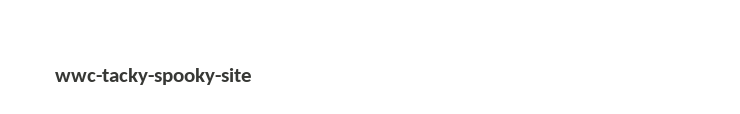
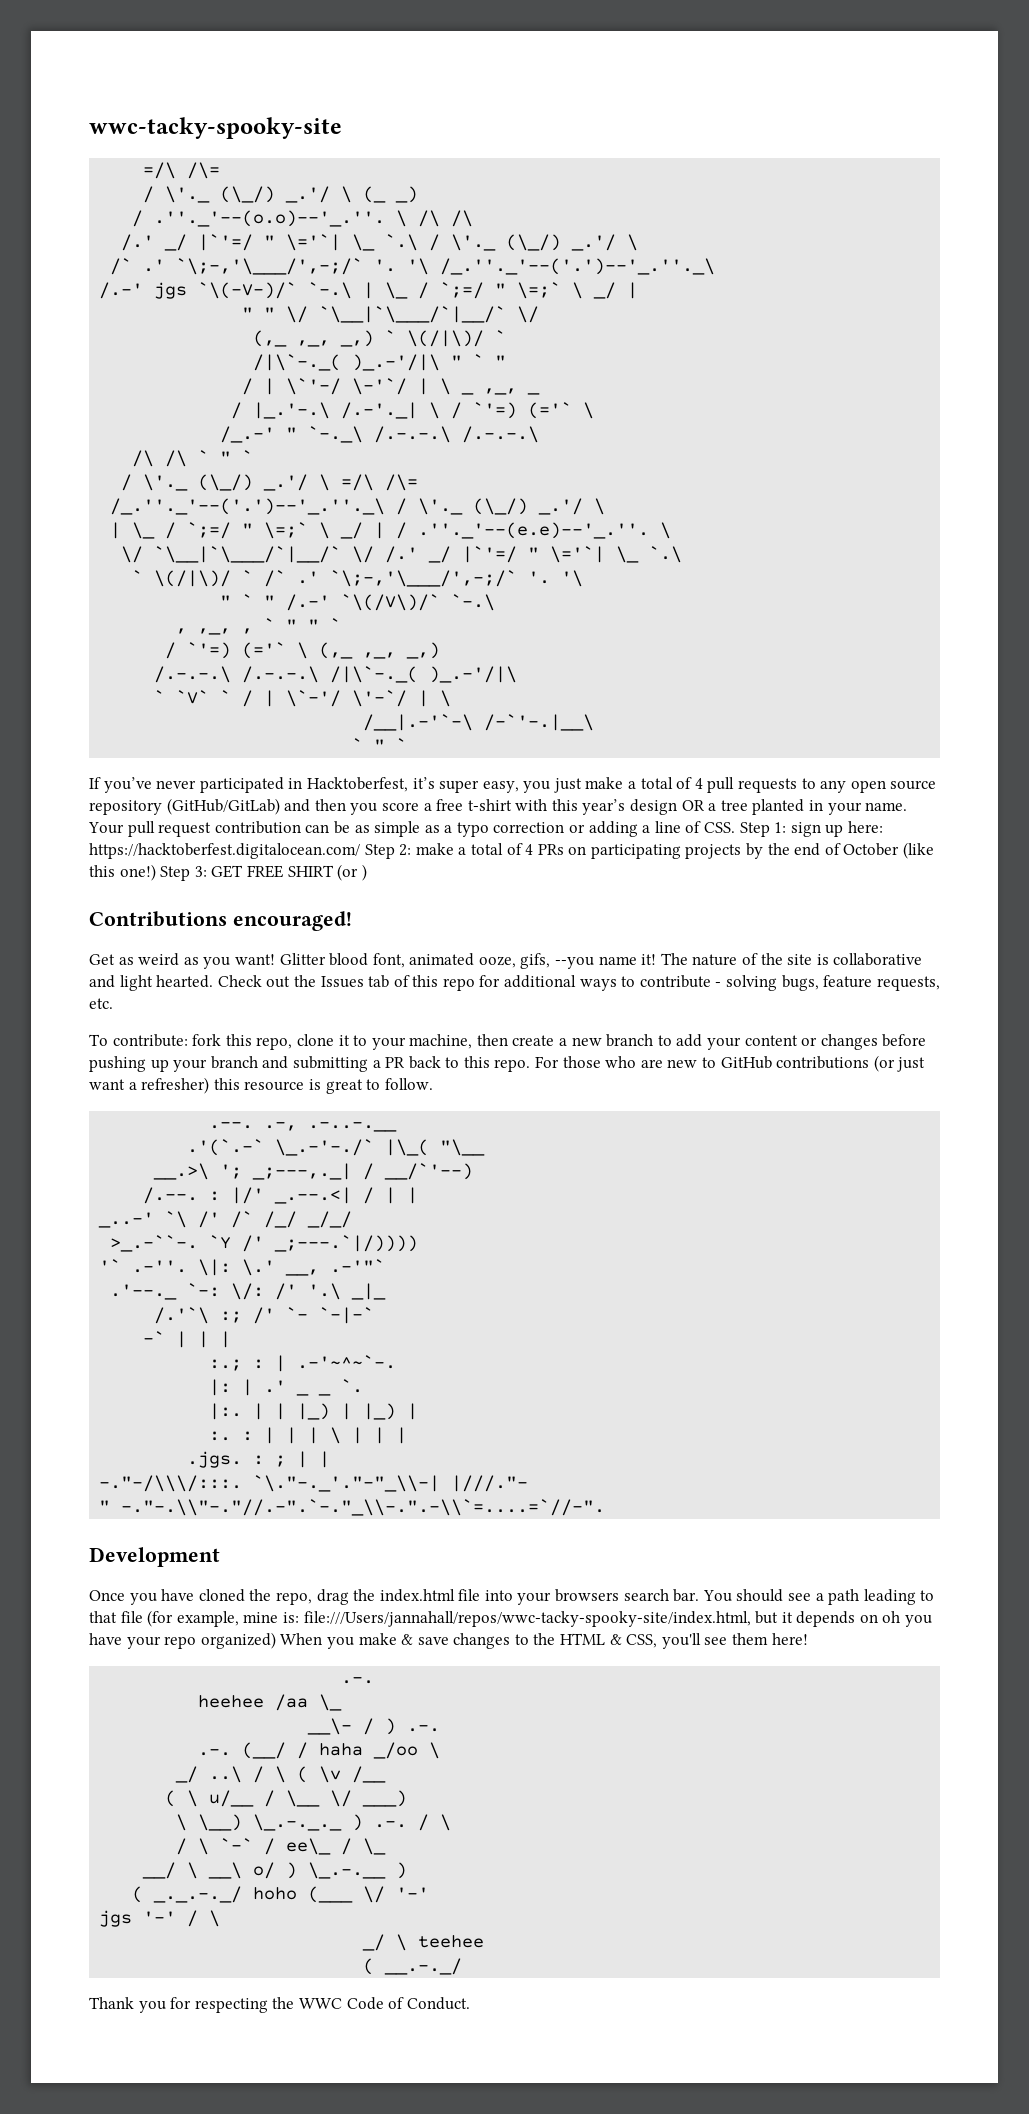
(252, 76) none -> [143,162,221,179] [143,186,419,203] [132,210,474,227] [121,234,639,251] [110,258,716,275] [99,282,639,299] [242,306,540,323] [253,330,507,347] [253,354,507,371] [242,378,541,395] [231,402,595,419] [220,426,540,443] [132,450,254,467] [121,474,419,491] [110,498,606,515] [110,522,672,539] [121,546,683,563] [132,570,584,587] [220,594,496,611] [176,618,342,635] [165,642,441,659] [154,666,518,683] [154,690,452,707] [363,714,595,731] [352,738,408,751] [89,777,937,793] [89,798,908,815] [88,821,883,837] [89,842,935,859] [89,864,367,881] [89,911,352,931] [89,953,923,969] [89,975,940,991] [89,998,113,1009] [89,1034,927,1050] [89,1055,926,1072] [89,1077,433,1094] [209,1122,398,1132] [187,1139,486,1156] [153,1163,474,1180] [143,1187,419,1204] [98,1211,353,1228] [110,1235,419,1252] [99,1259,386,1276] [110,1283,387,1300] [154,1307,375,1324] [143,1331,232,1348] [209,1355,397,1372] [209,1379,364,1396] [209,1403,419,1420] [209,1427,408,1444] [187,1451,331,1468] [99,1475,529,1492] [99,1499,606,1516] [89,1547,220,1567] [89,1589,935,1605] [89,1610,933,1627] [89,1632,808,1649] [341,1677,375,1684] [198,1694,343,1711] [307,1718,441,1735] [198,1742,441,1759] [175,1766,387,1783] [165,1790,408,1807] [176,1814,452,1831] [176,1838,387,1855] [142,1862,408,1879] [132,1886,430,1903] [99,1910,221,1927] [362,1934,485,1951] [363,1958,463,1975] [89,1997,470,2013] // =/\ /\= // / \'._ (\_/) _.'/ \ (_ _) // / .''._'--(o.o)--'_.''. \ /\ /\ // /.' _/ |`'=/ " \='`| \_ `.\ / \'._ (\_/) _.'/ \ // /` .' `\;-,'\___/',-;/` '. '\ /_.''._'--('.')--'_.''._\ // /.-' jgs `\(-V-)/` `-.\ | \_ / `;=/ " \=;` \ _/ | // " " \/ `\__|`\___/`|__/` \/ // (,_ ,_, _,) ` \(/|\)/ ` // /|\`-._( )_.-'/|\ " ` " // / | \`'-/ \-'`/ | \ _ ,_, _ // / |_.'-.\ /.-'._| \ / `'=) (='` \ // /_.-' " `-._\ /.-.-.\ /.-.-.\ // /\ /\ ` " ` // / \'._ (\_/) _.'/ \ =/\ /\= // /_.''._'--('.')--'_.''._\ / \'._ (\_/) _.'/ \ // | \_ / `;=/ " \=;` \ _/ | / .''._'--(e.e)--'_.''. \ // \/ `\__|`\___/`|__/` \/ /.' _/ |`'=/ " \='`| \_ `.\ // ` \(/|\)/ ` /` .' `\;-,'\___/',-;/` '. '\ // " ` " /.-' `\(/V\)/` `-.\ // , ,_, , ` " " ` // / `'=) (='` \ (,_ ,_, _,) // /.-.-.\ /.-.-.\ /|\`-._( )_.-'/|\ // ` `V` ` / | \`-'/ \'-`/ | \ // /__|.-'`-\ /-`'-.|__\ // ` " ` // If you’ve never participated in Hacktoberfest, it’s super easy, you just make a total of 4 pull requests to any open source repository (GitHub/GitLab) and then you score a free t-shirt with this year’s design OR a tree planted in your name. Your pull request contribution can be as simple as a typo correction or adding a line of CSS. Step 1: sign up here: https://hacktoberfest.digitalocean.com/ Step 2: make a total of 4 PRs on participating projects by the end of October (like this one!) Step 3: GET FREE SHIRT (or ) // Contributions encouraged! // Get as weird as you want! Glitter blood font, animated ooze, gifs, --you name it! The nature of the site is collaborative and light hearted. Check out the Issues tab of this repo for additional ways to contribute - solving bugs, feature requests, etc. // To contribute: fork this repo, clone it to your machine, then create a new branch to add your content or changes before pushing up your branch and submitting a PR back to this repo. For those who are new to GitHub contributions (or just want a refresher) this resource is great to follow. // .--. .-, .-..-.__ // .'(`.-` \_.-'-./` |\_( "\__ // __.>\ '; _;---,._| / __/`'--) // /.--. : |/' _.--.<| / | | // _..-' `\ /' /` /_/ _/_/ // >_.-``-. `Y /' _;---.`|/)))) // '` .-''. \|: \.' __, .-'"` // .'--._ `-: \/: /' '.\ _|_ // /.'`\ :; /' `- `-|-` // -` | | | // :.; : | .-'~^~`-. // |: | .' _ _ `. // |:. | | |_) | |_) | // :. : | | | \ | | | // .jgs. : ; | | // -."-/\\\/:::. `\."-._'."-"_\\-| |///."- // " -."-.\\"-."//.-".`-."_\\-.".-\\`=....=`//-". // Development // Once you have cloned the repo, drag the index.html file into your browsers search bar. You should see a path leading to that file (for example, mine is: file:///Users/jannahall/repos/wwc-tacky-spooky-site/index.html, but it depends on oh you have your repo organized) When you make & save changes to the HTML & CSS, you'll see them here! // .-. // heehee /aa \_ // __\- / ) .-. // .-. (__/ / haha _/oo \ // _/ ..\ / \ ( \v /__ // ( \ u/__ / \__ \/ ___) // \ \__) \_.-._._ ) .-. / \ // / \ `-` / ee\_ / \_ // __/ \ __\ o/ ) \_.-.__ ) // ( _._.-._/ hoho (___ \/ '-' // jgs '-' / \ // _/ \ teehee // ( __.-._/ // Thank you for respecting the WWC Code of Conduct.

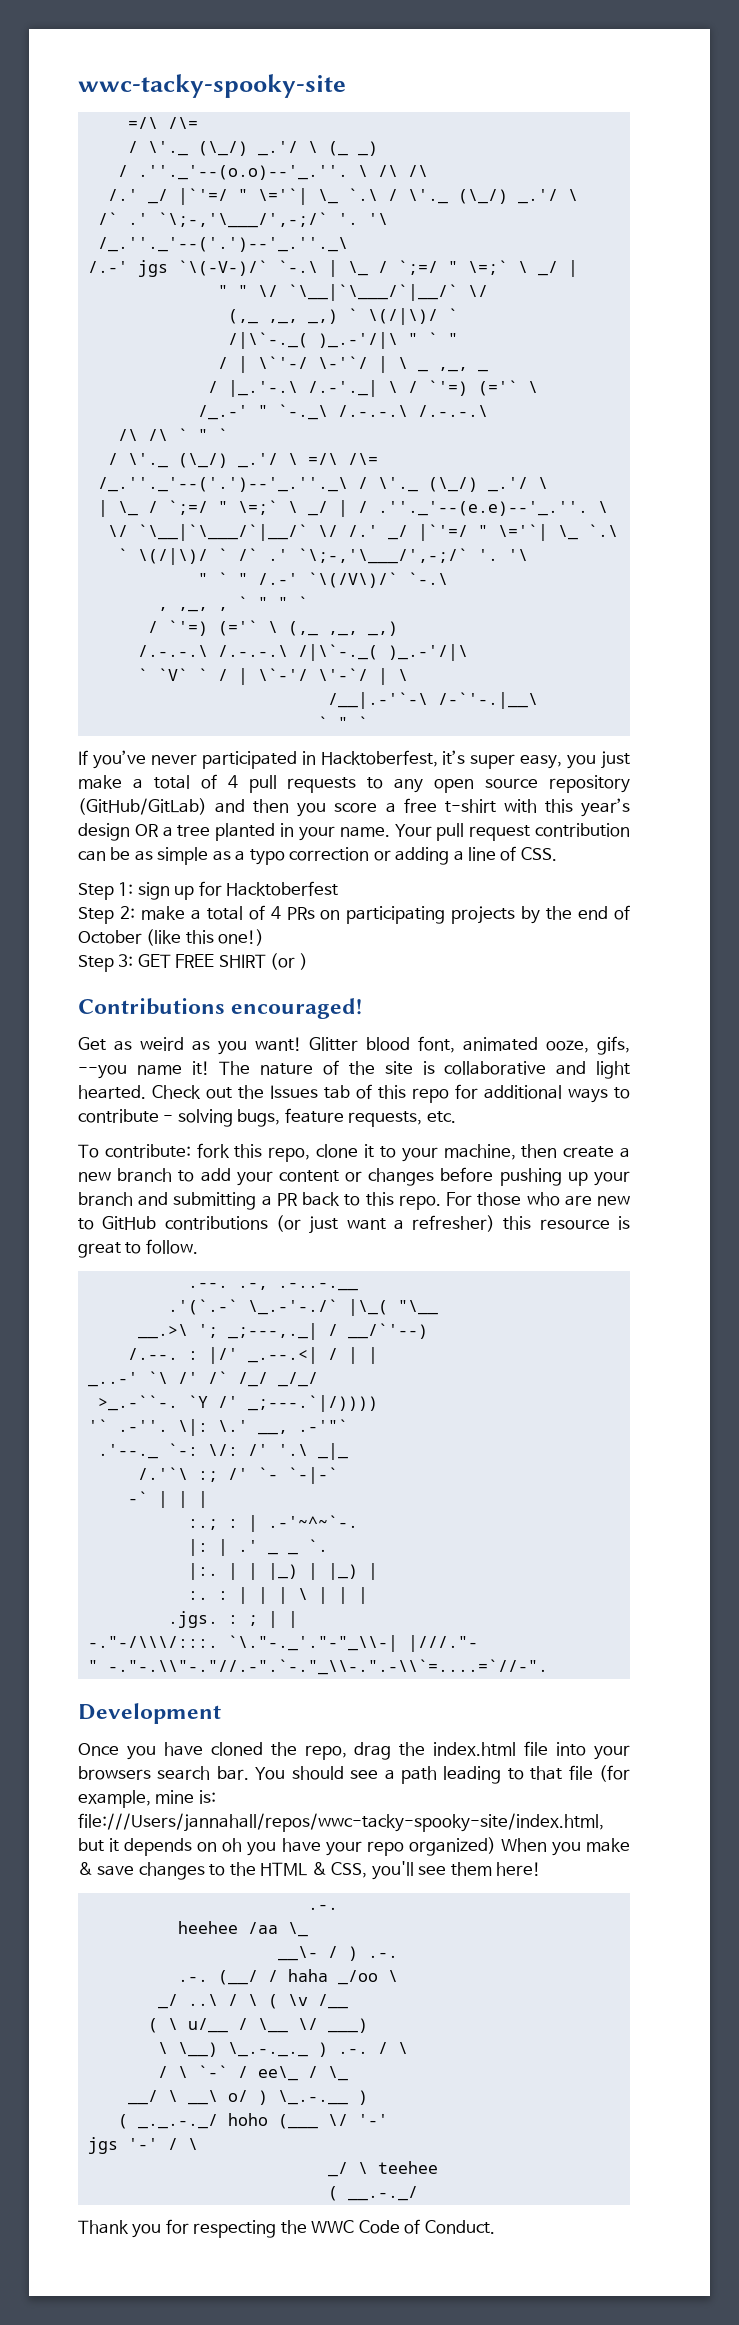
(736, 827) none -> (557, 854) //
[847,821,883,833] [89,843,360,859] here: https://hacktoberfest.digitalocean.com/ -> [198,881,339,896] for Hacktoberfest //
(156, 872) none -> (265, 937) //

